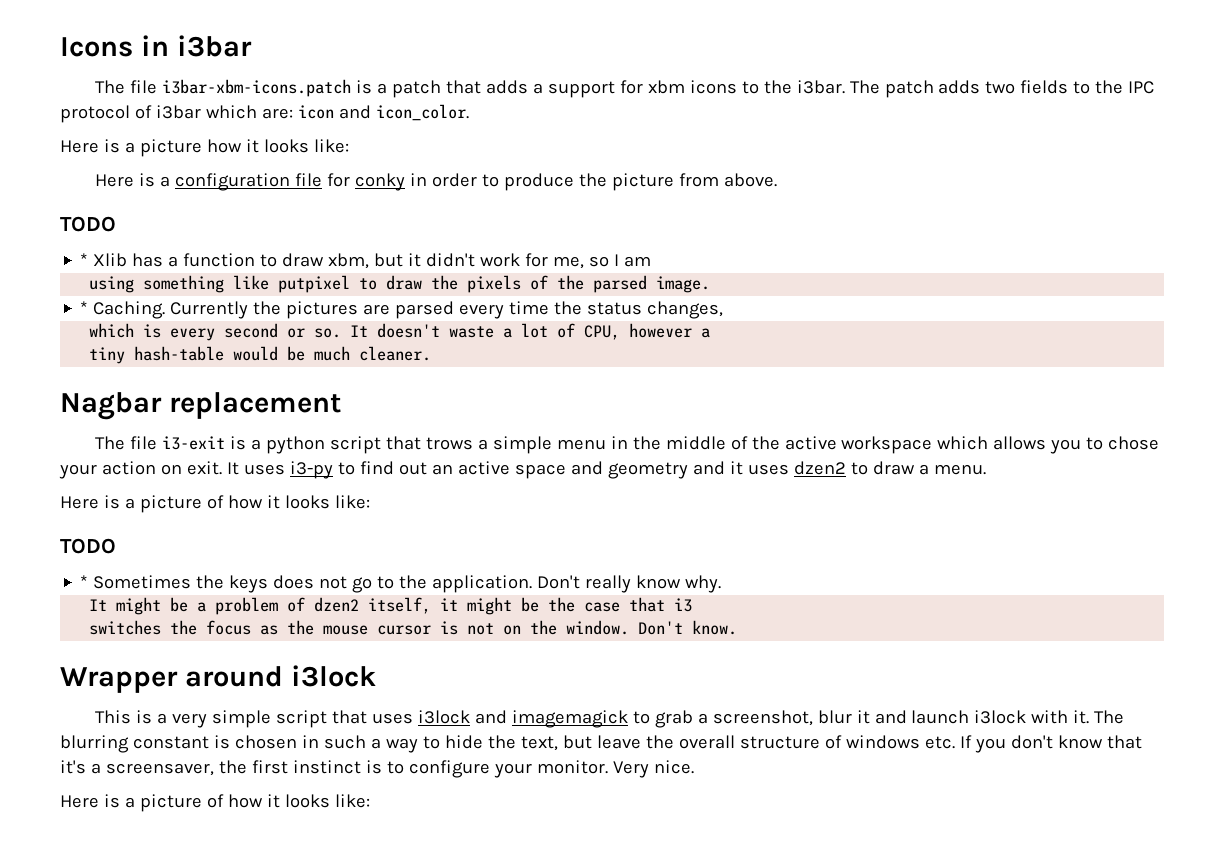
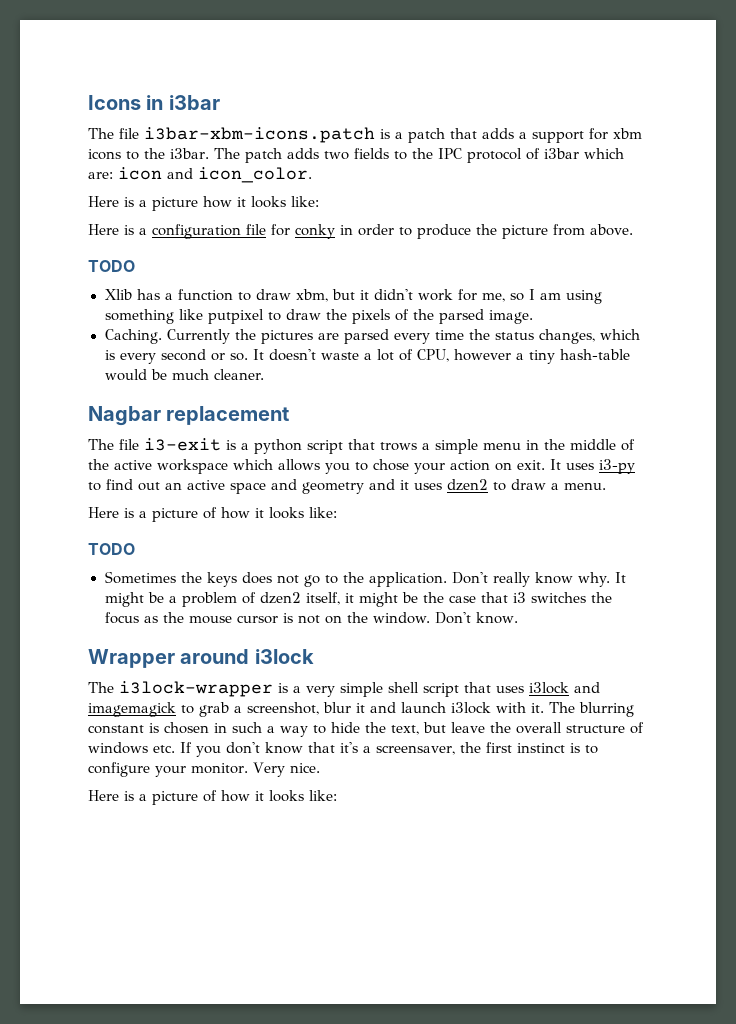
[80,253,89,266] * -> (135, 266) none
(652, 261) // -> (561, 296) none
[80,301,89,314] * -> (533, 317) none
(724, 310) // -> (595, 336) none
(711, 333) // -> (524, 356) none
[80,575,89,588] * -> (135, 549) none
(722, 584) // -> (611, 579) none
(693, 605) // -> (526, 597) none
[94,710,131,724] This -> [88,681,273,697] The i3lock-wrapper
(271, 719) none -> [388,682,419,693] shell

